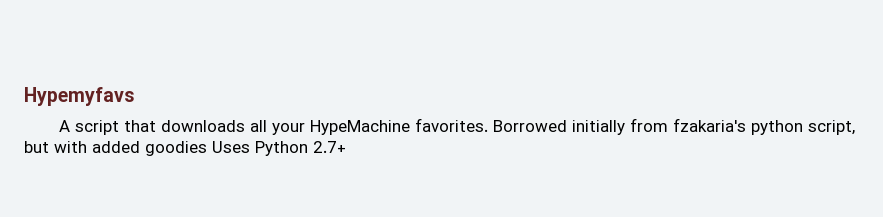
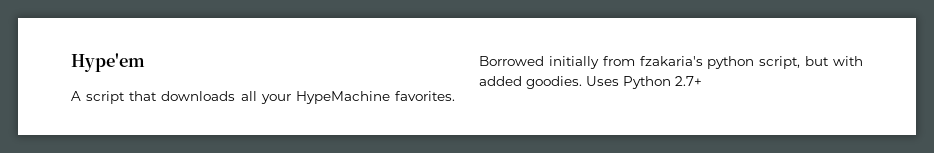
[24,87,134,106] Hypemyfavs -> [71,53,145,72] Hype'em
[145,141,207,156] goodies -> [526,76,582,89] goodies.

